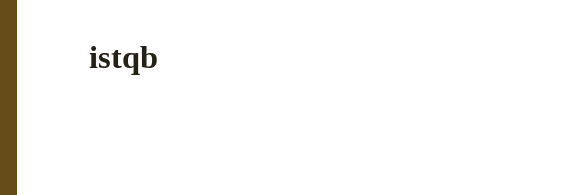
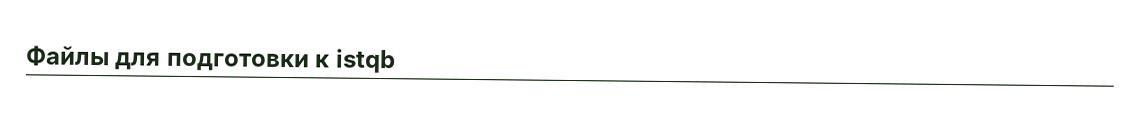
(89, 60) none -> [25,45,331,72] Файлы для подготовки к

